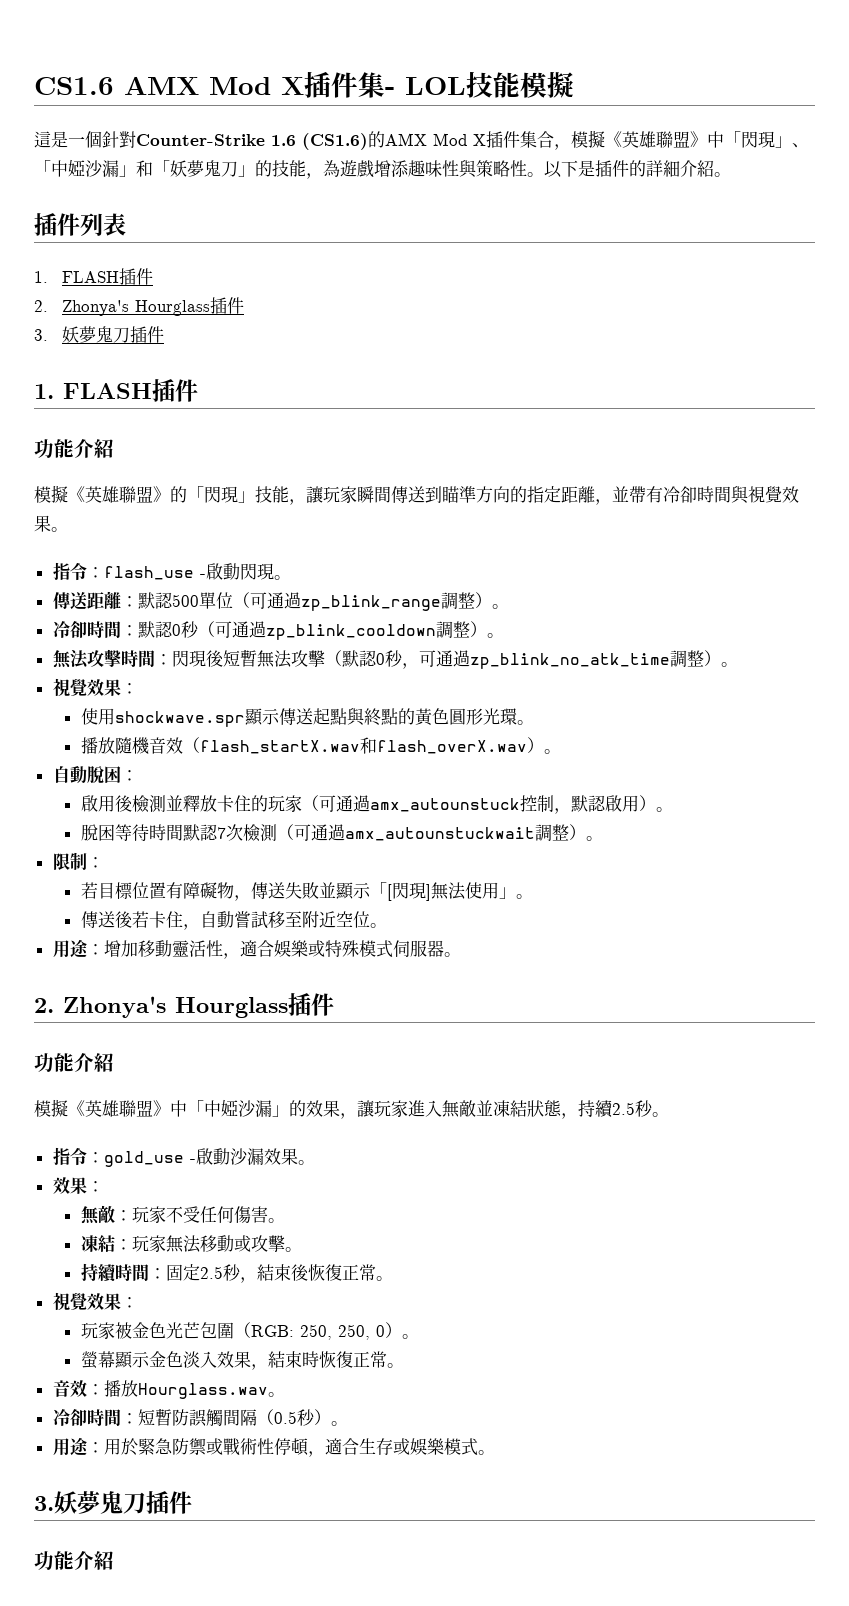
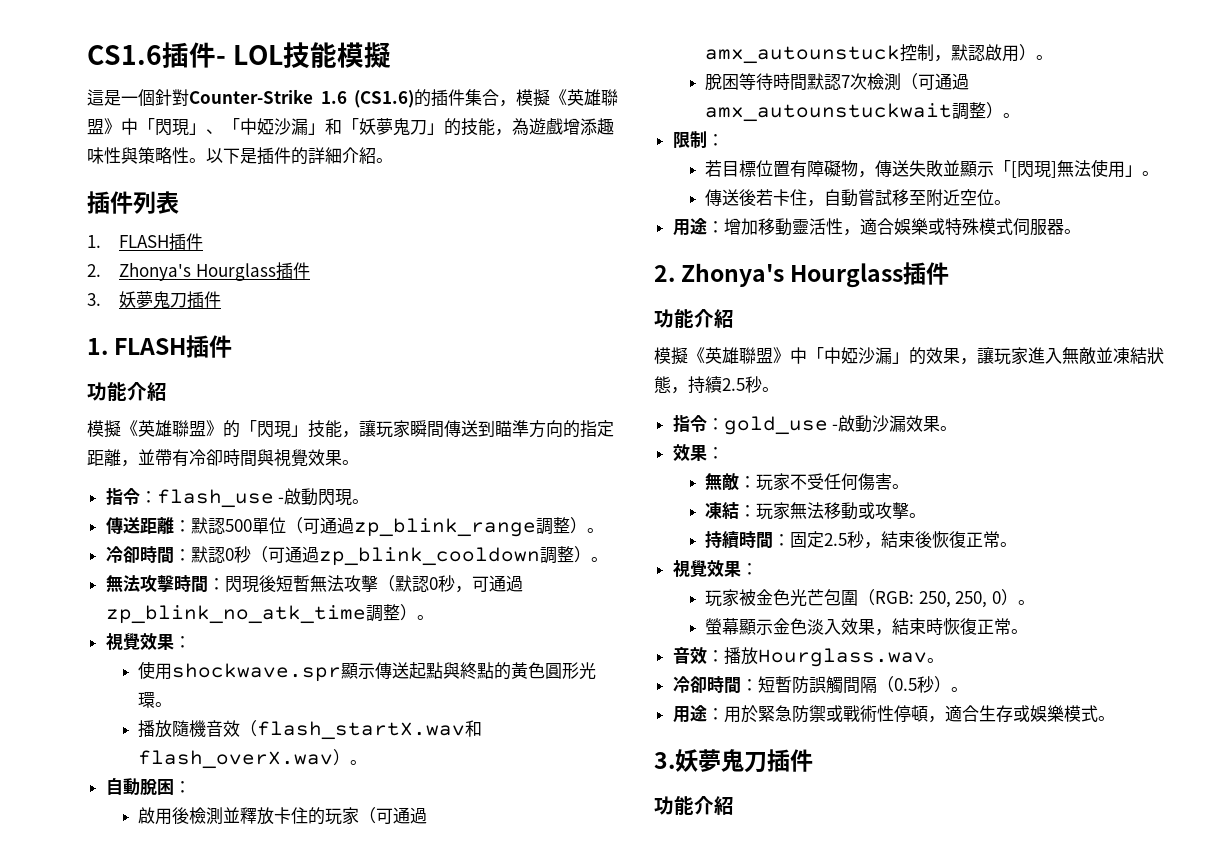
[124,71,385,98] AMX Mod X插件集 -> [162,42,216,68] 插件
[385,133,486,146] AMX Mod X -> (431, 98) none

